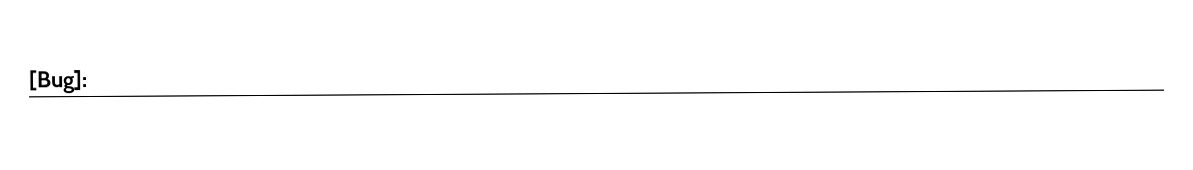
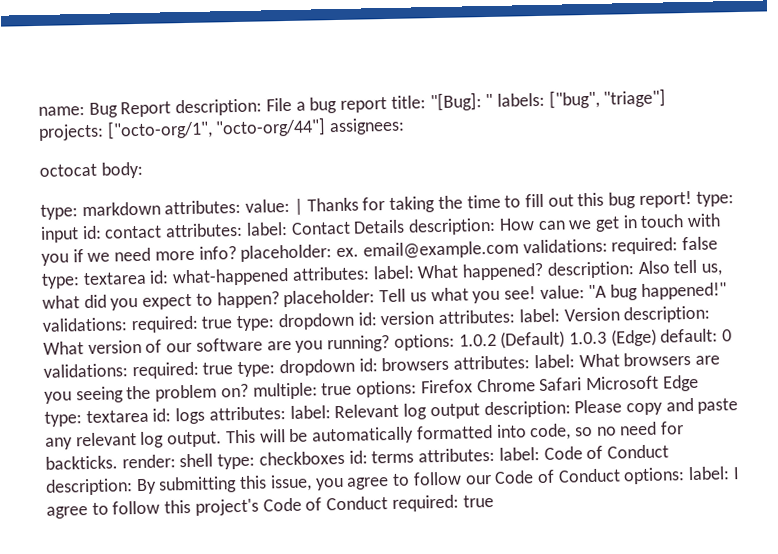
[28,70,88,94] [Bug]: -> [38,88,667,118] [38,117,406,141] [39,161,143,179] [40,190,734,220] [40,213,722,243] [41,236,718,266] [41,259,723,289] [42,282,727,311] [42,305,711,334] [43,328,733,355] [43,351,720,380] [44,374,699,404] [44,397,739,427] [45,421,685,450] [45,444,669,470] [45,466,740,496] [46,494,494,519] name: Bug Report description: File a bug report title: "[Bug]: " labels: ["bug", "triage"] projects: ["octo-org/1", "octo-org/44"] assignees: // octocat body: // type: markdown attributes: value: | Thanks for taking the time to fill out this bug report! type: input id: contact attributes: label: Contact Details description: How can we get in touch with you if we need more info? placeholder: ex. email@example.com validations: required: false type: textarea id: what-happened attributes: label: What happened? description: Also tell us, what did you expect to happen? placeholder: Tell us what you see! value: "A bug happened!" validations: required: true type: dropdown id: version attributes: label: Version description: What version of our software are you running? options: 1.0.2 (Default) 1.0.3 (Edge) default: 0 validations: required: true type: dropdown id: browsers attributes: label: What browsers are you seeing the problem on? multiple: true options: Firefox Chrome Safari Microsoft Edge type: textarea id: logs attributes: label: Relevant log output description: Please copy and paste any relevant log output. This will be automatically formatted into code, so no need for backticks. render: shell type: checkboxes id: terms attributes: label: Code of Conduct description: By submitting this issue, you agree to follow our Code of Conduct options: label: I agree to follow this project's Code of Conduct required: true

